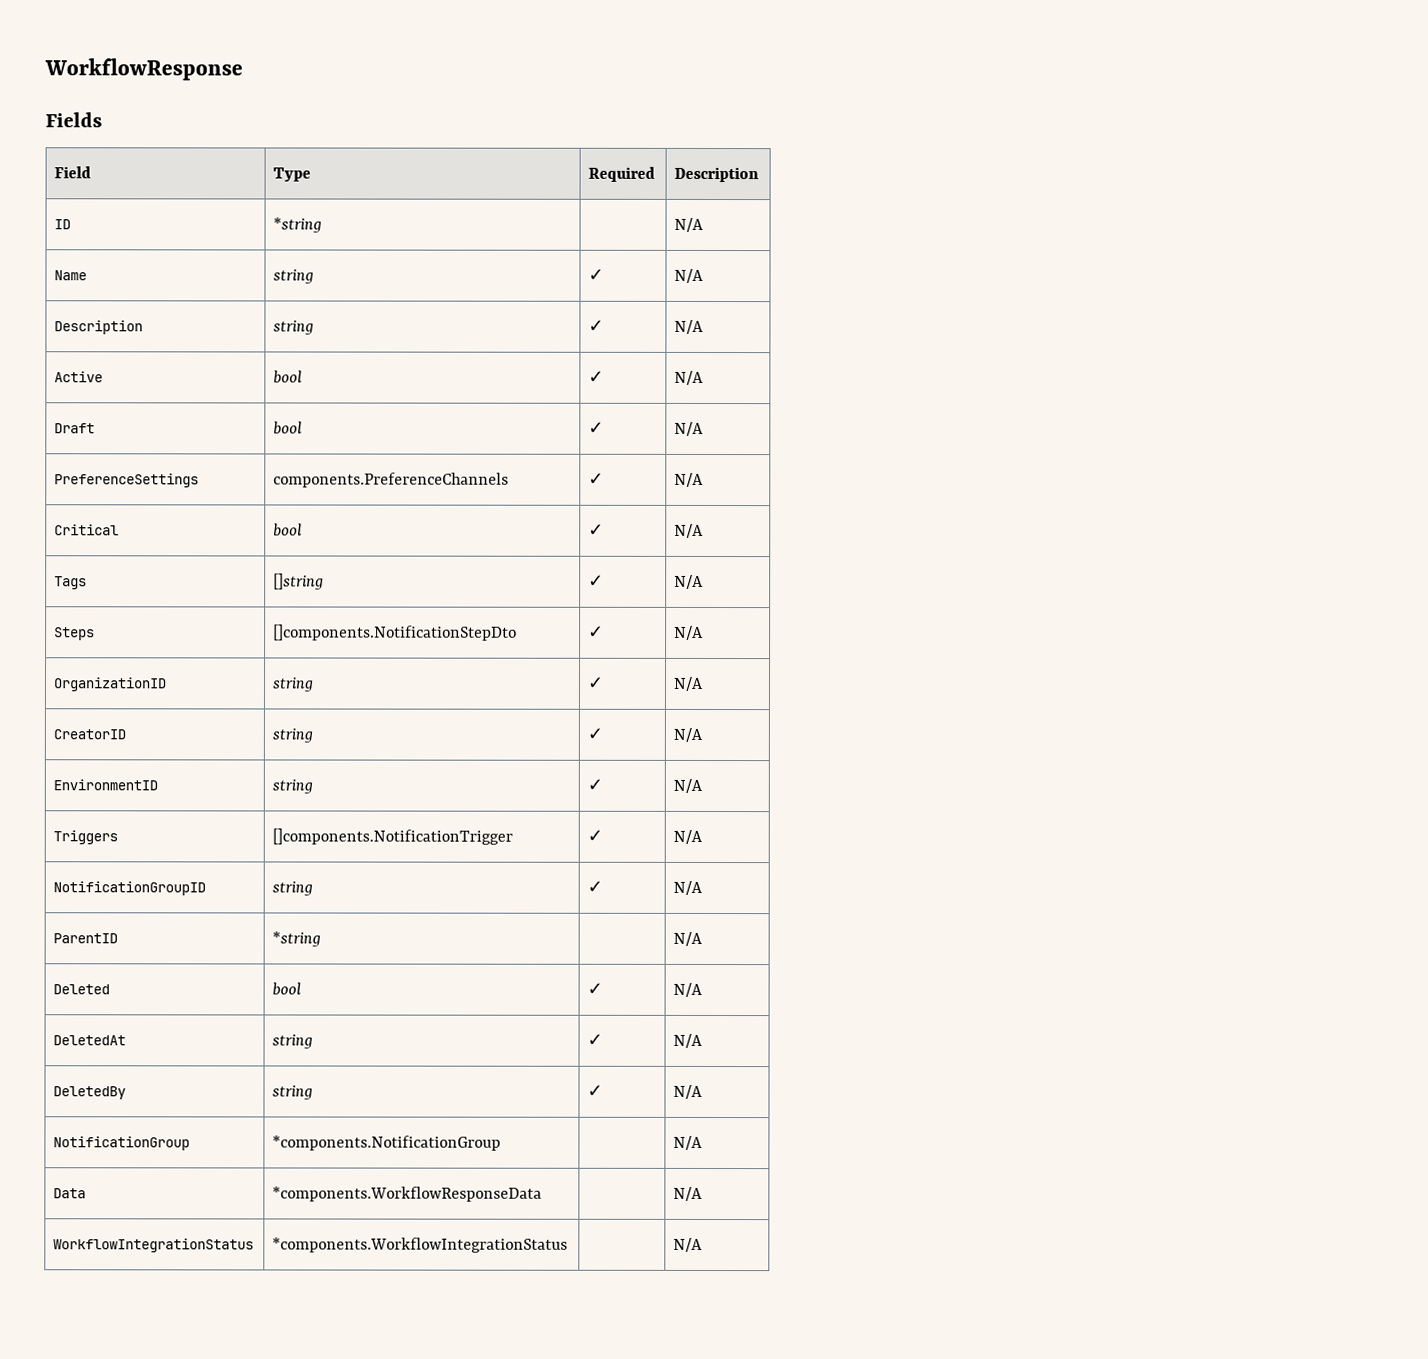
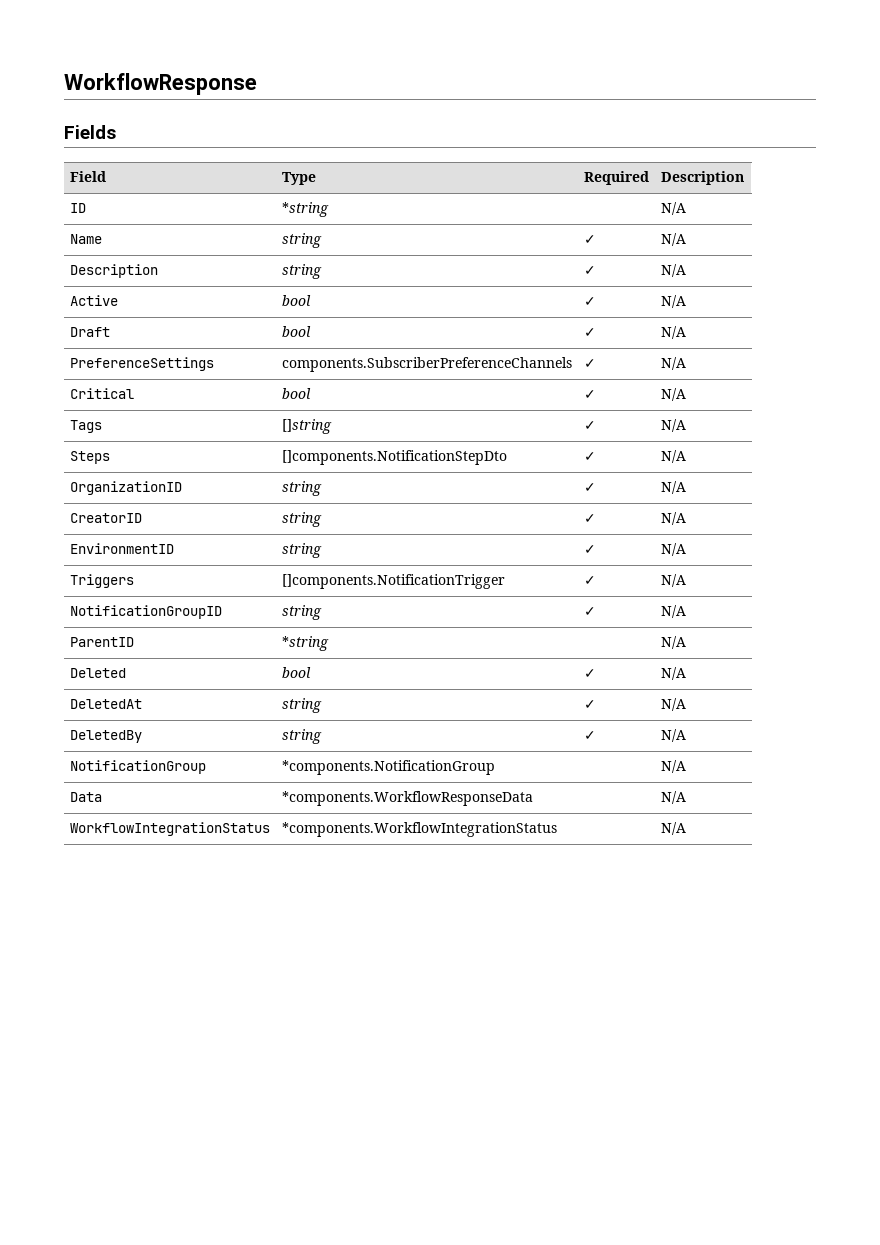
[273,472,510,488] components.PreferenceChannels -> [281,357,572,372] components.SubscriberPreferenceChannels

